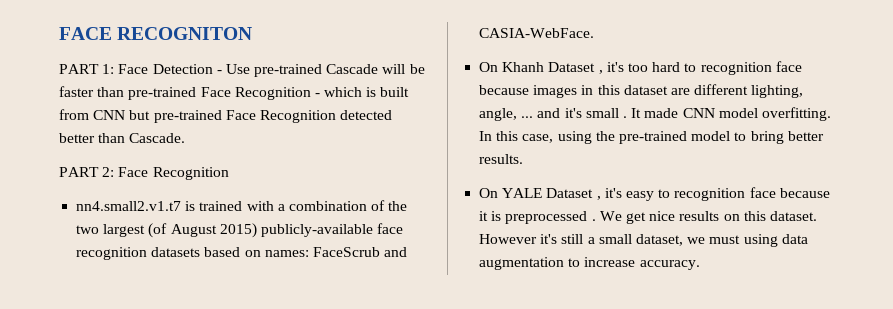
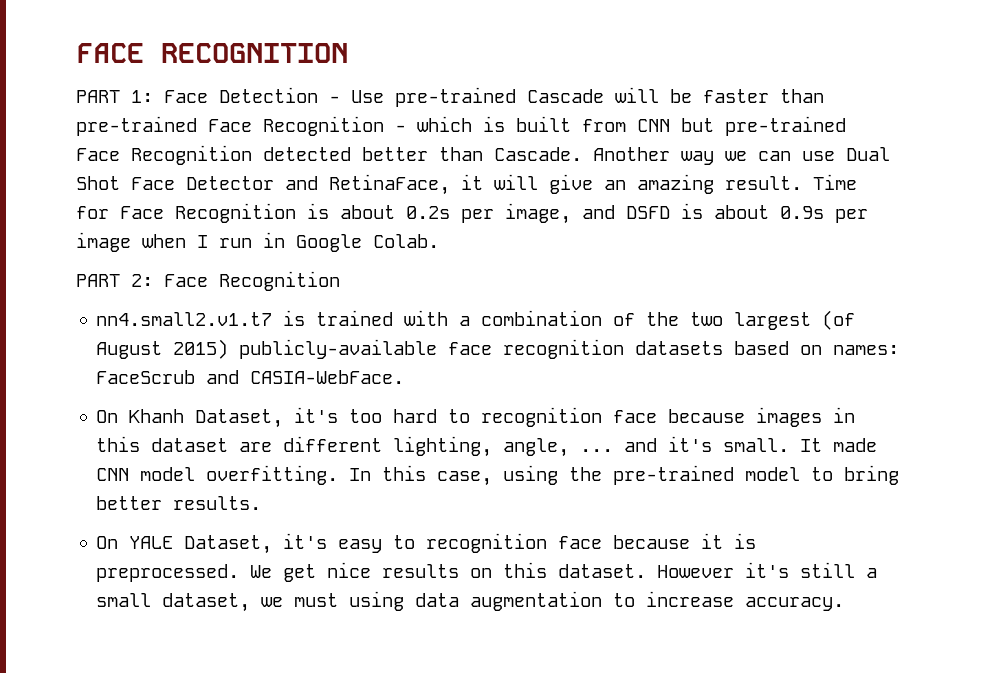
[117,27,253,40] RECOGNITON -> [161,43,348,63] RECOGNITION
(186, 138) none -> [593,147,890,165] [76,174,857,195] [76,203,868,224] [76,232,439,252] Another way we can use Dual Shot Face Detector and RetinaFace, it will give an amazing result. Time for Face Recognition is about 0.2s per image, and DSFD is about 0.9s per image when I run in Google Colab.
[548,62,603,74] Dataset , -> [195,409,284,428] Dataset,
[585,108,627,118] small . -> [723,438,790,452] small.
[546,188,601,200] Dataset , -> [184,535,273,554] Dataset,
[505,211,596,224] preprocessed . -> [96,564,240,582] preprocessed.

